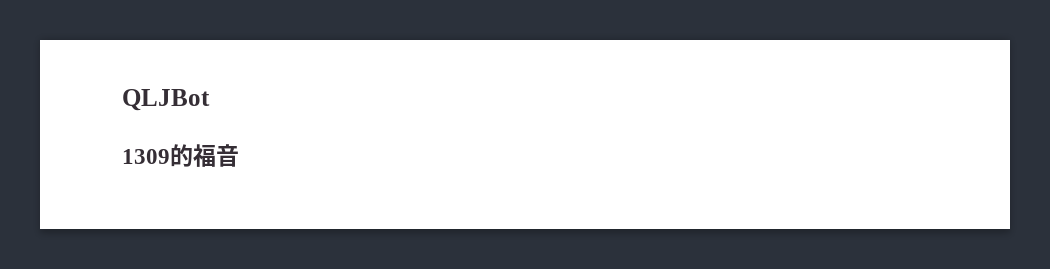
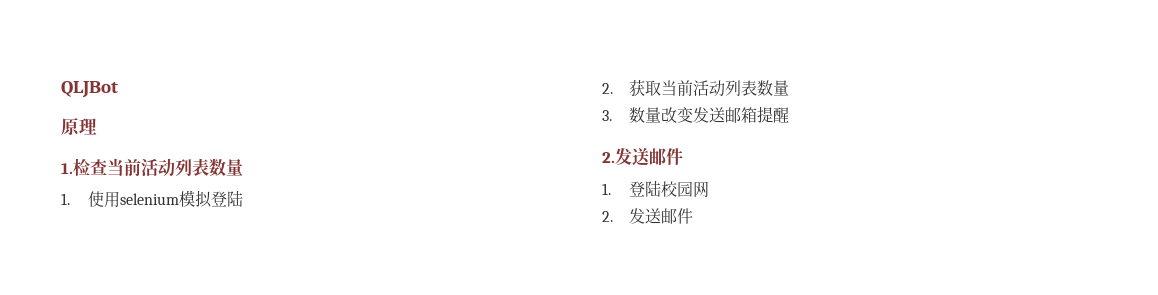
[122,144,239,167] 1309的福音 -> [61,118,97,135] [61,158,243,177] [61,190,244,208] [602,79,790,97] [602,106,790,123] [602,148,683,166] [602,180,710,198] [602,208,694,224] 原理 // 1.检查当前活动列表数量 // 1.使用selenium模拟登陆 // 2.获取当前活动列表数量 // 3.数量改变发送邮箱提醒 // 2.发送邮件 // 1.登陆校园网 // 2.发送邮件

